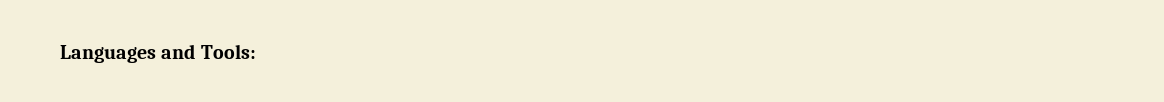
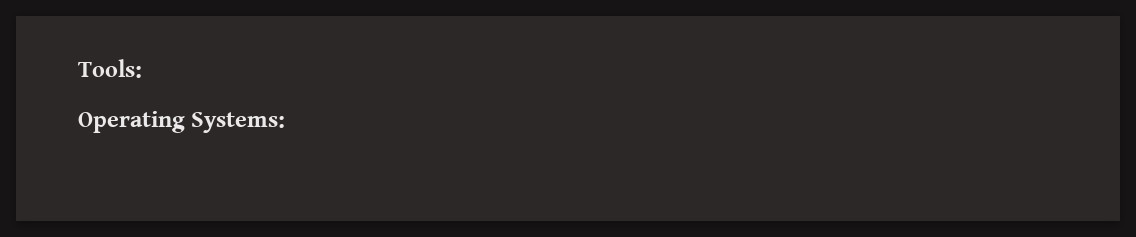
[60,44,196,63] Languages and -> (78, 68) none
(256, 51) none -> [78,111,286,133] // Operating Systems:

